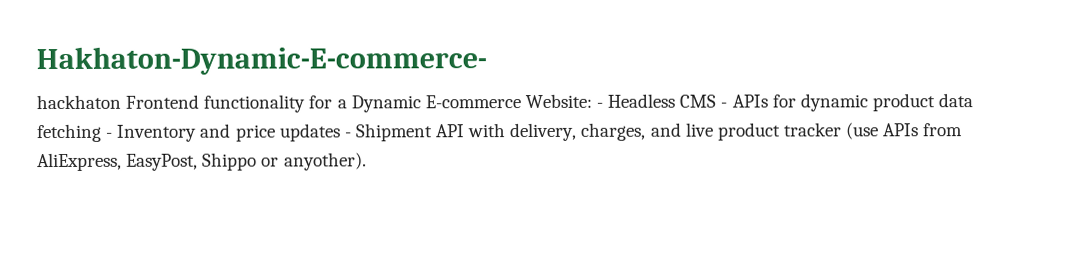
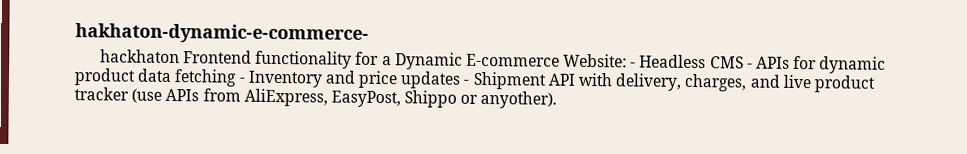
[36,46,487,76] Hakhaton-Dynamic-E-commerce- -> [75,23,369,44] hakhaton-dynamic-e-commerce-

